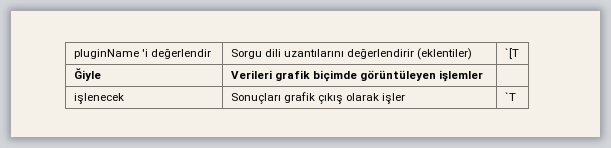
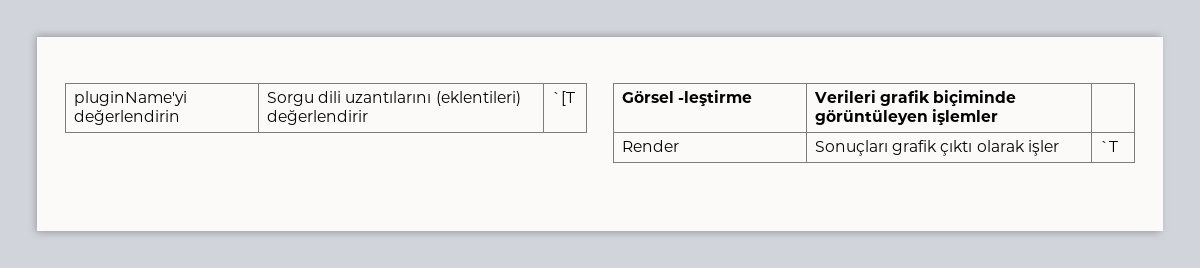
[73,49,211,59] pluginName 'i değerlendir -> [74,91,188,106] [74,110,181,125] pluginName'yi değerlendirin
(344, 53) none -> [435,91,521,106] (eklentileri)
[416,48,472,60] (eklentiler) -> (369, 117) none
[73,68,101,81] Ğiyle -> [622,90,753,107] Görsel -leştirme
[312,70,357,82] biçimde -> [933,90,1017,107] biçiminde
[73,93,124,104] işlenecek -> [622,140,680,152] Render
[317,93,343,104] çıkış -> [940,140,973,156] çıktı

